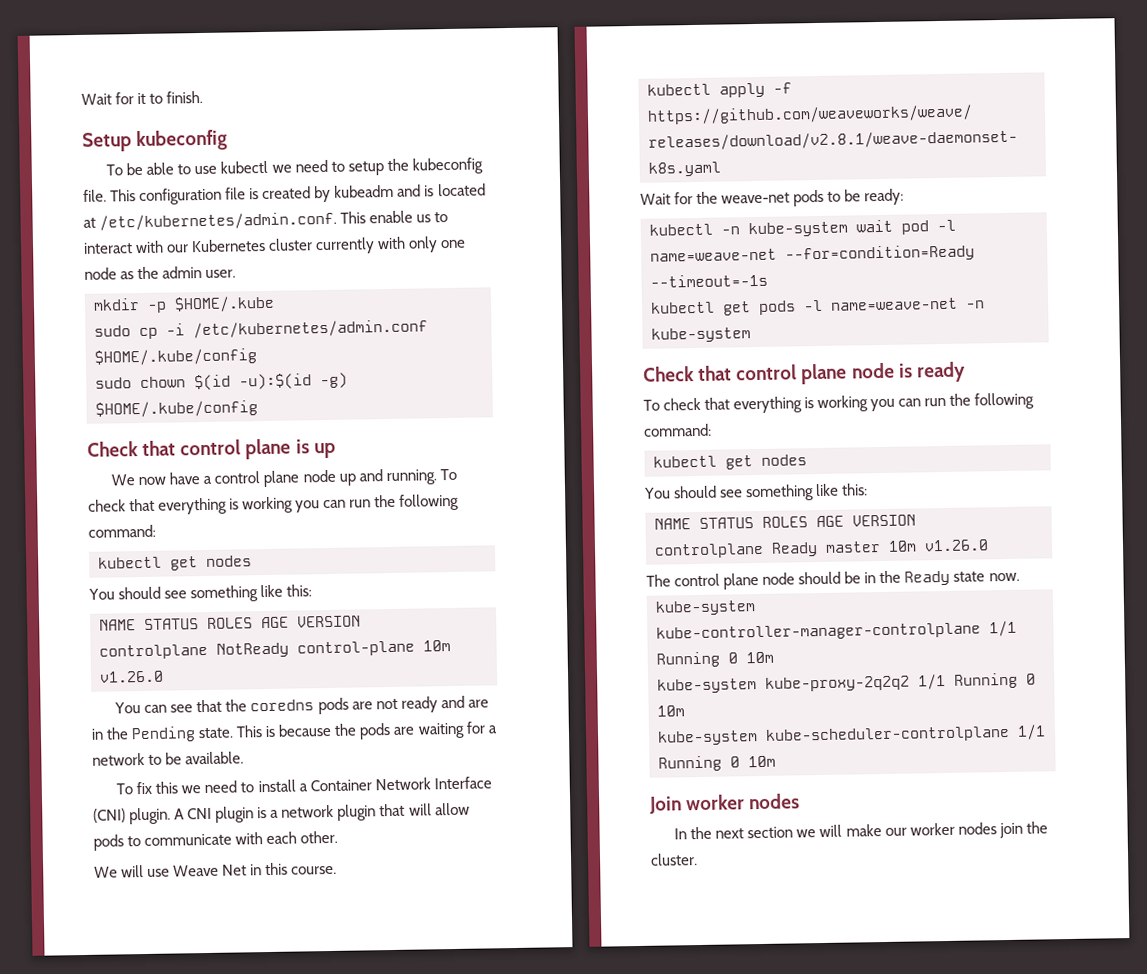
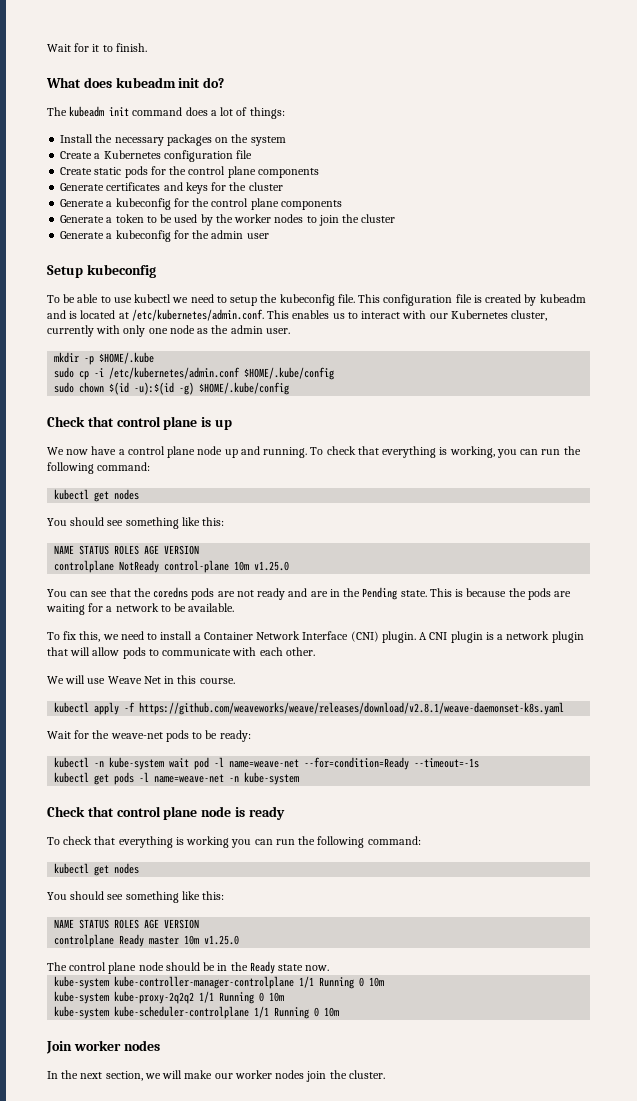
(204, 97) none -> [46,77,225,88] [47,106,285,119] [60,134,286,146] [60,150,253,162] [60,166,319,178] [60,182,283,194] [60,198,342,210] [60,214,396,226] [60,230,269,242] // What does kubeadm init do? // The kubeadm init command does a lot of things: // Install the necessary packages on the system // Create a Kubernetes configuration file // Create static pods for the control plane components // Generate certificates and keys for the cluster // Generate a kubeconfig for the control plane components // Generate a token to be used by the worker nodes to join the cluster // Generate a kubeconfig for the admin user
[369,210,414,224] enable -> [292,310,330,319] enables
[268,238,314,251] cluster -> [511,310,548,321] cluster,
[242,496,294,514] working -> [449,446,495,458] working,
[99,670,164,683] v1.26.0 -> [254,561,290,571] v1.25.0
[155,781,179,794] this -> [79,631,101,642] this,
[924,539,989,552] v1.26.0 -> [204,935,240,945] v1.25.0
[747,826,794,839] section -> [105,1071,143,1081] section,

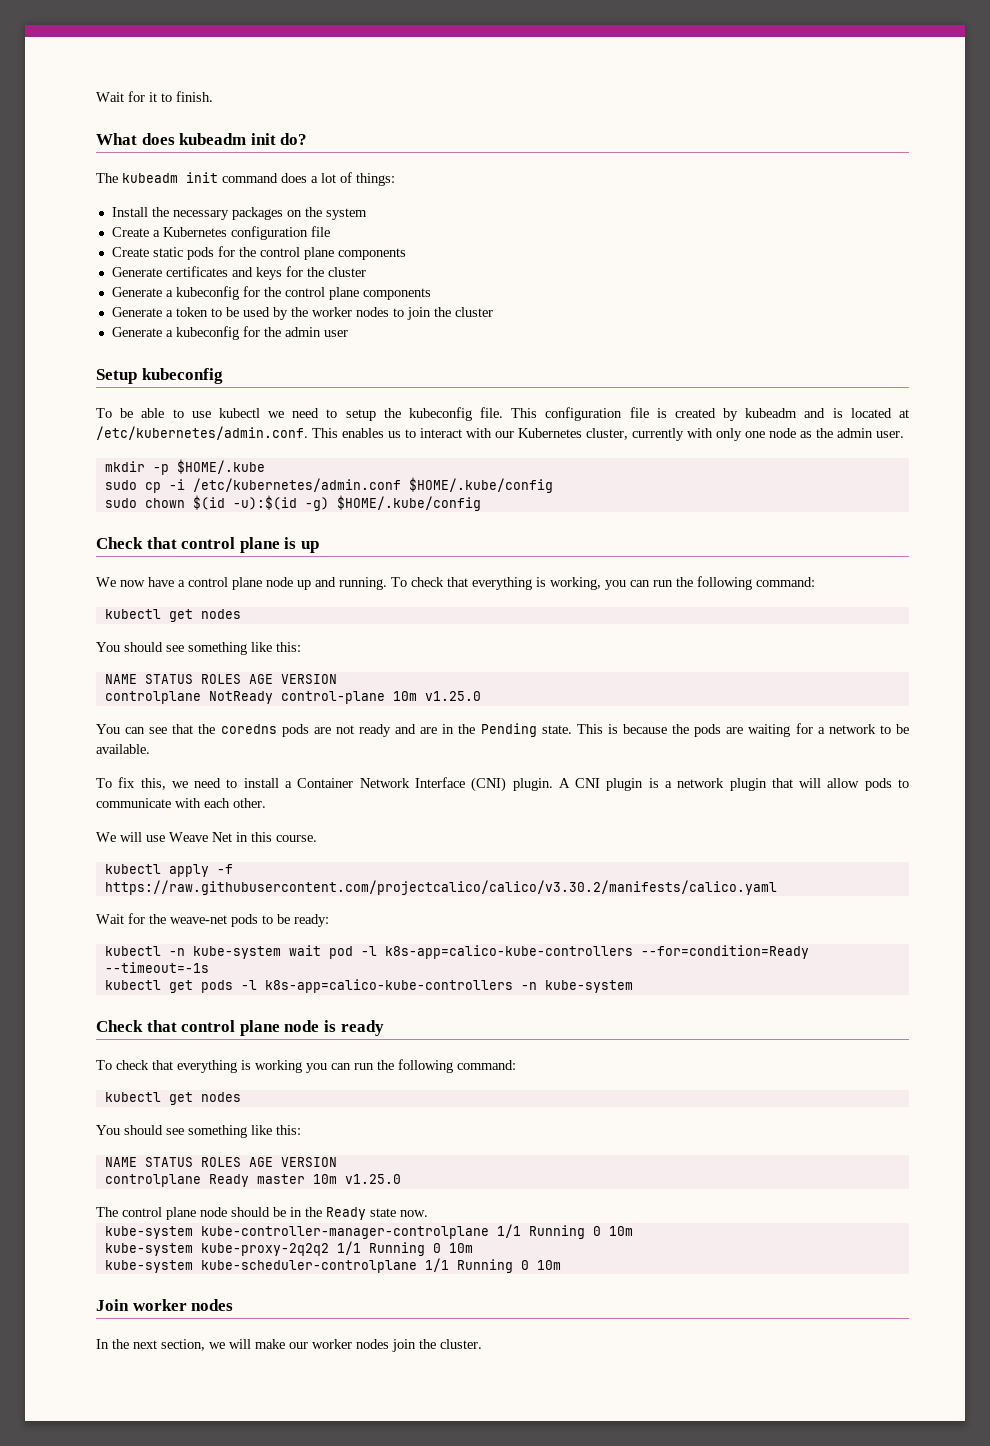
[139,702,565,715] https://github.com/weaveworks/weave/releases/download/v2.8.1/weave-daemonset-k8s.yaml -> [104,880,777,895] https://raw.githubusercontent.com/projectcalico/calico/v3.30.2/manifests/calico.yaml
[229,759,300,768] name=weave-net -> [384,945,633,959] k8s-app=calico-kube-controllers
[154,774,225,783] name=weave-net -> [264,979,513,993] k8s-app=calico-kube-controllers

